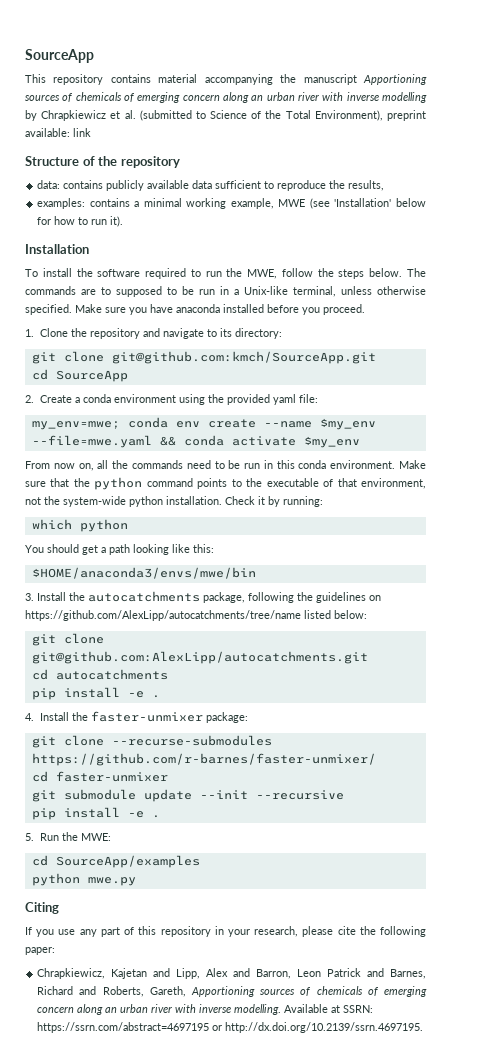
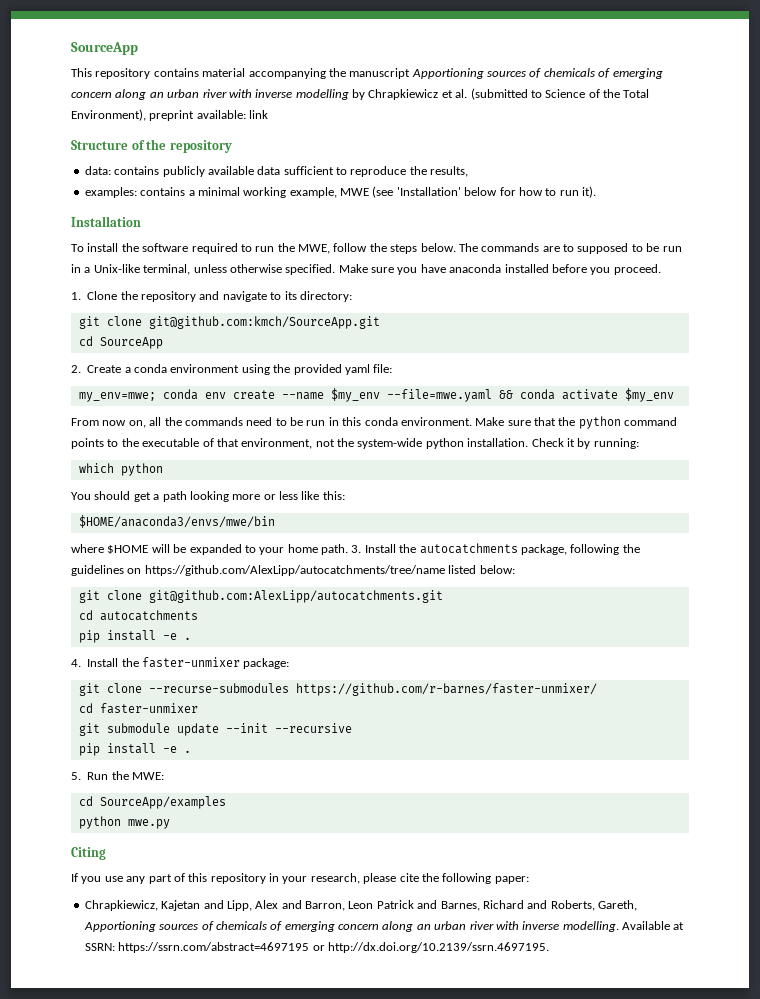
(169, 549) none -> [232,491,298,500] more or less
(256, 573) none -> [71,544,348,555] where $HOME will be expanded to your home path.

